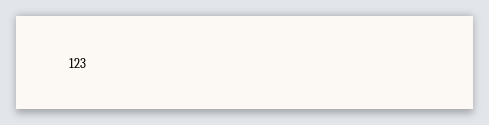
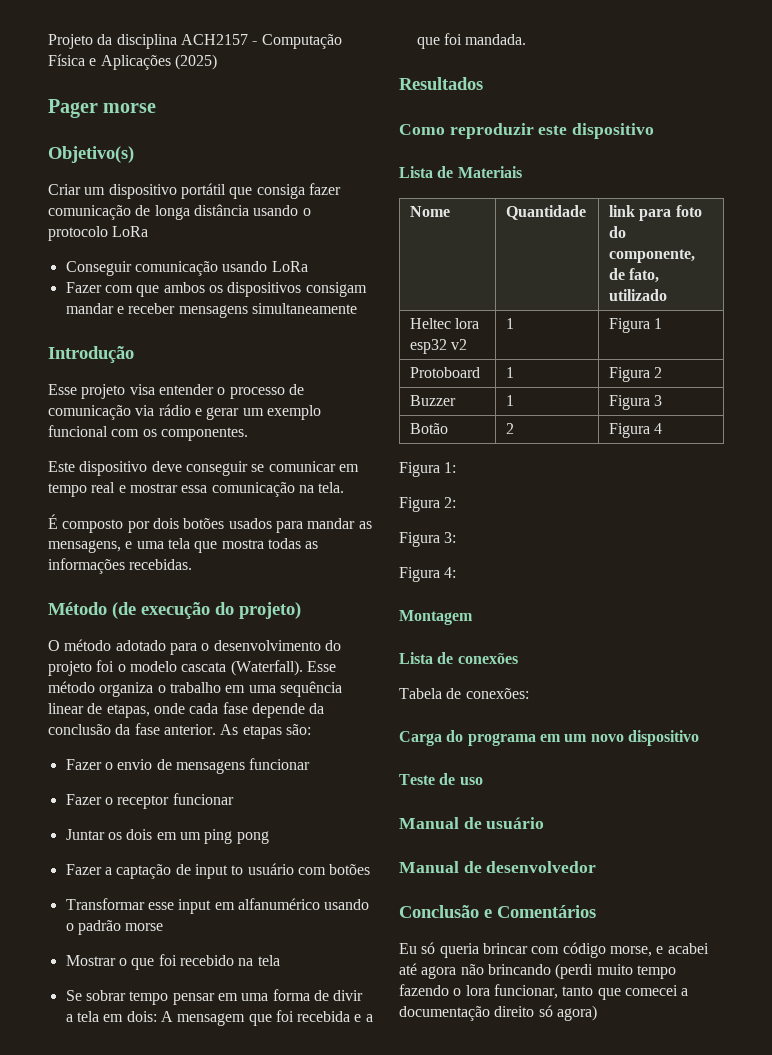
[69,58,86,68] 123 -> [48,34,342,49] [48,54,217,70] [48,99,157,118] [48,146,134,163] [48,183,341,199] [48,204,311,220] [48,226,149,241] [65,261,308,276] [65,282,367,297] [65,303,357,318] [48,346,134,363] [48,384,304,399] [48,404,321,420] [48,425,248,441] [48,461,359,476] [48,482,345,497] [48,514,372,533] [48,538,319,553] [48,558,193,574] [48,602,301,619] [48,639,341,655] [48,660,336,676] [48,681,342,697] [48,702,325,718] [48,723,311,739] [65,758,311,774] [65,793,234,809] [65,829,269,844] [65,863,371,879] [65,898,370,914] [65,920,164,935] [65,954,280,970] [65,989,364,1005] [65,1010,373,1026] [416,33,527,49] [399,77,483,90] [399,123,655,139] [399,166,522,178] [410,206,451,217] [506,205,587,220] [609,205,702,221] [609,226,627,238] [609,249,696,263] [609,268,660,283] [609,289,668,301] [410,318,480,329] [410,339,468,354] [506,318,515,329] [609,318,663,333] [410,367,481,378] [506,367,515,378] [609,367,663,382] [410,395,457,406] [506,395,515,406] [609,395,663,410] [410,423,449,434] [506,423,515,434] [609,423,663,438] [399,462,457,477] [399,497,457,512] [399,532,457,547] [399,567,457,582] [399,610,473,625] [399,652,518,664] [399,688,529,699] [399,730,699,746] [399,773,483,785] [399,817,545,829] [399,861,597,873] [399,905,596,918] [399,942,709,958] [399,963,676,979] [399,984,689,1000] [399,1005,597,1021] Projeto da disciplina ACH2157 - Computação Física e Aplicações (2025) // Pager morse // Objetivo(s) // Criar um dispositivo portátil que consiga fazer comunicação de longa distância usando o protocolo LoRa // Conseguir comunicação usando LoRa // Fazer com que ambos os dispositivos consigam mandar e receber mensagens simultaneamente // Introdução // Esse projeto visa entender o processo de comunicação via rádio e gerar um exemplo funcional com os componentes. // Este dispositivo deve conseguir se comunicar em tempo real e mostrar essa comunicação na tela. // É composto por dois botões usados para mandar as mensagens, e uma tela que mostra todas as informações recebidas. // Método (de execução do projeto) // O método adotado para o desenvolvimento do projeto foi o modelo cascata (Waterfall). Esse método organiza o trabalho em uma sequência linear de etapas, onde cada fase depende da conclusão da fase anterior. As etapas são: // Fazer o envio de mensagens funcionar // Fazer o receptor funcionar // Juntar os dois em um ping pong // Fazer a captação de input to usuário com botões // Transformar esse input em alfanumérico usando o padrão morse // Mostrar o que foi recebido na tela // Se sobrar tempo pensar em uma forma de divir a tela em dois: A mensagem que foi recebida e a que foi mandada. // Resultados // Como reproduzir este dispositivo // Lista de Materiais // Nome | Quantidade | link para foto do componente, de fato, utilizado // Heltec lora esp32 v2 | 1 | Figura 1 // Protoboard | 1 | Figura 2 // Buzzer | 1 | Figura 3 // Botão | 2 | Figura 4 // Figura 1: // Figura 2: // Figura 3: // Figura 4: // Montagem // Lista de conexões // Tabela de conexões: // Carga do programa em um novo dispositivo // Teste de uso // Manual de usuário // Manual de desenvolvedor // Conclusão e Comentários // Eu só queria brincar com código morse, e acabei até agora não brincando (perdi muito tempo fazendo o lora funcionar, tanto que comecei a documentação direito só agora)

